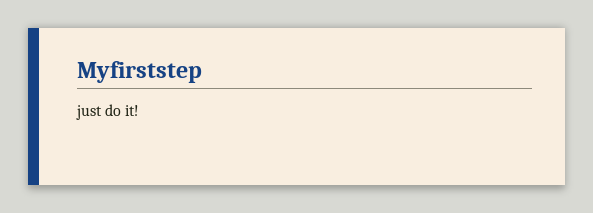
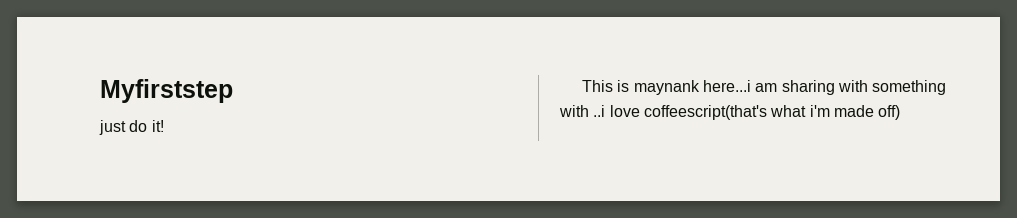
(140, 110) none -> [581,80,947,95] [559,105,901,120] // This is maynank here...i am sharing with something with ..i love coffeescript(that's what i'm made off)

